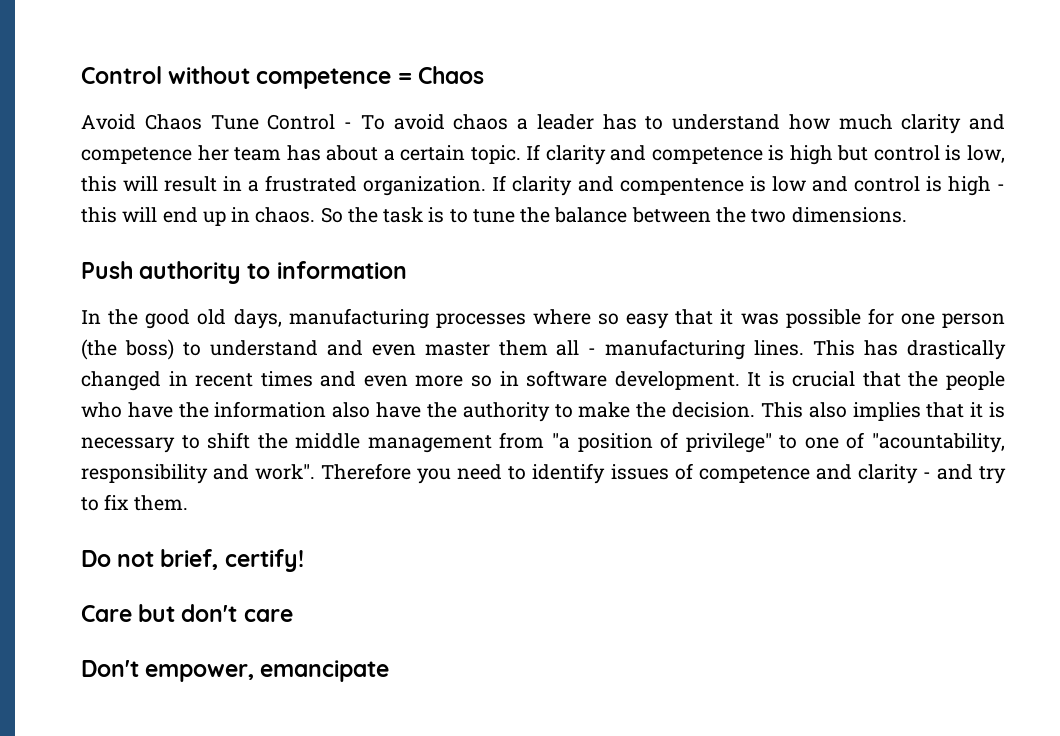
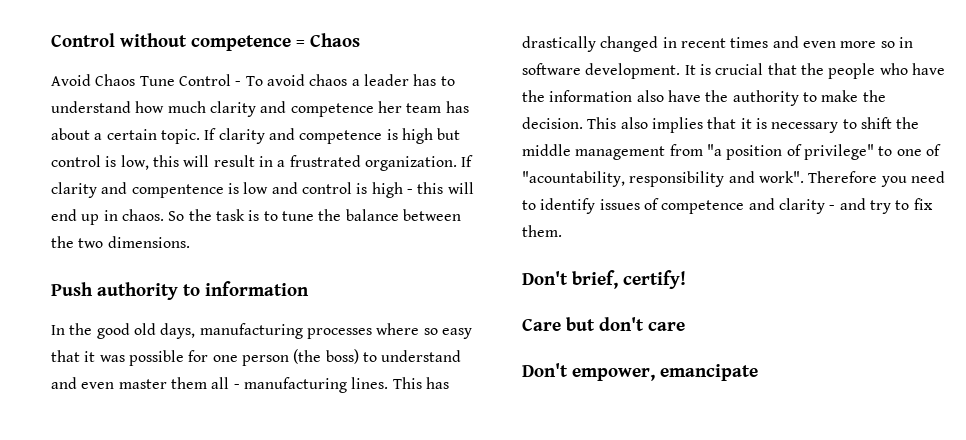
[81,550,155,567] Do not -> [522,271,568,285] Don't

